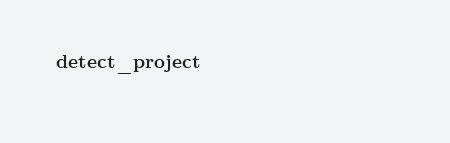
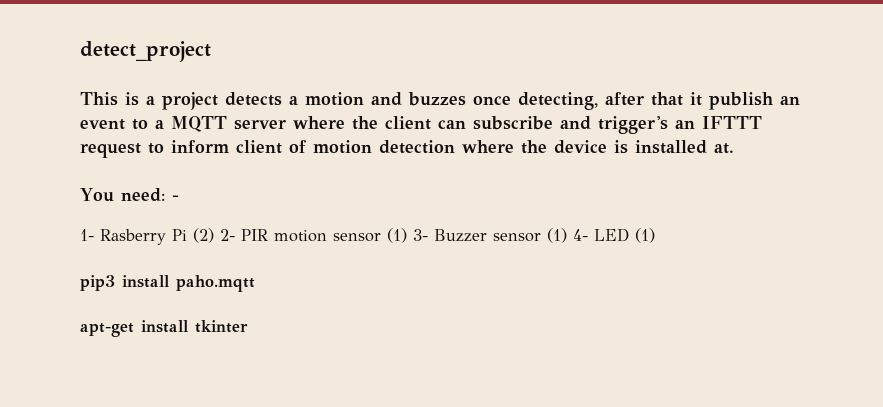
(201, 64) none -> [80,92,800,110] [80,116,762,134] [80,140,734,158] [80,188,179,202] [80,228,655,245] [80,275,255,292] [80,320,248,337] // This is a project detects a motion and buzzes once detecting, after that it publish an event to a MQTT server where the client can subscribe and trigger's an IFTTT request to inform client of motion detection where the device is installed at. // You need: - // 1- Rasberry Pi (2) 2- PIR motion sensor (1) 3- Buzzer sensor (1) 4- LED (1) // pip3 install paho.mqtt // apt-get install tkinter

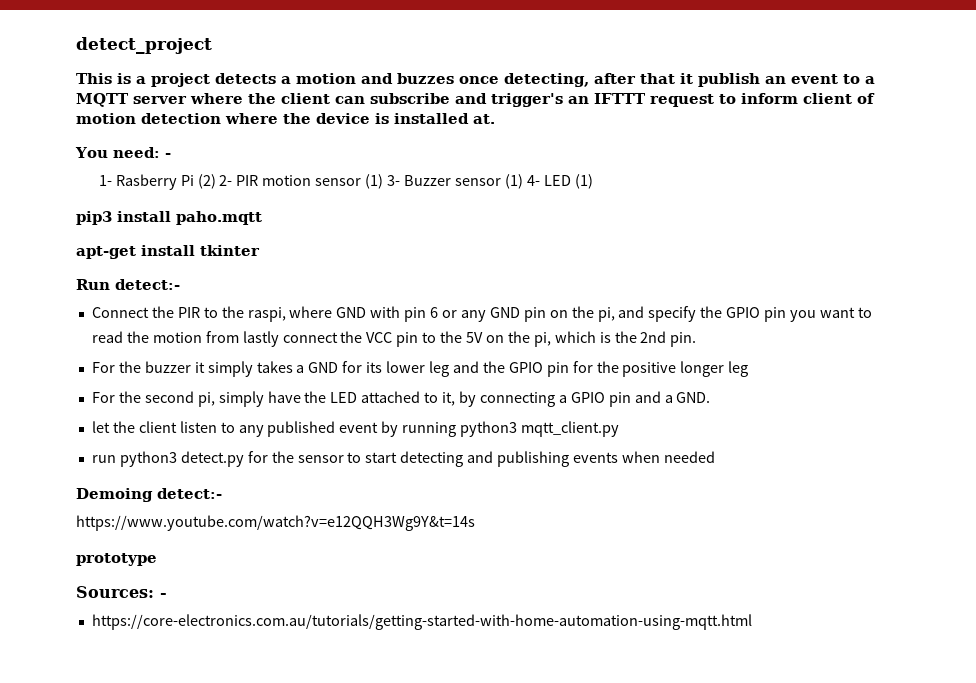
(248, 326) none -> [76,279,180,290] [91,306,872,322] [91,331,697,347] [91,361,749,377] [91,391,711,407] [91,421,620,437] [91,451,715,467] [76,488,222,502] [76,515,475,531] [76,553,157,566] [76,586,167,598] [91,614,752,630] // Run detect:- // Connect the PIR to the raspi, where GND with pin 6 or any GND pin on the pi, and specify the GPIO pin you want to read the motion from lastly connect the VCC pin to the 5V on the pi, which is the 2nd pin. // For the buzzer it simply takes a GND for its lower leg and the GPIO pin for the positive longer leg // For the second pi, simply have the LED attached to it, by connecting a GPIO pin and a GND. // let the client listen to any published event by running python3 mqtt_client.py // run python3 detect.py for the sensor to start detecting and publishing events when needed // Demoing detect:- // https://www.youtube.com/watch?v=e12QQH3Wg9Y&t=14s // prototype // Sources: - // https://core-electronics.com.au/tutorials/getting-started-with-home-automation-using-mqtt.html

